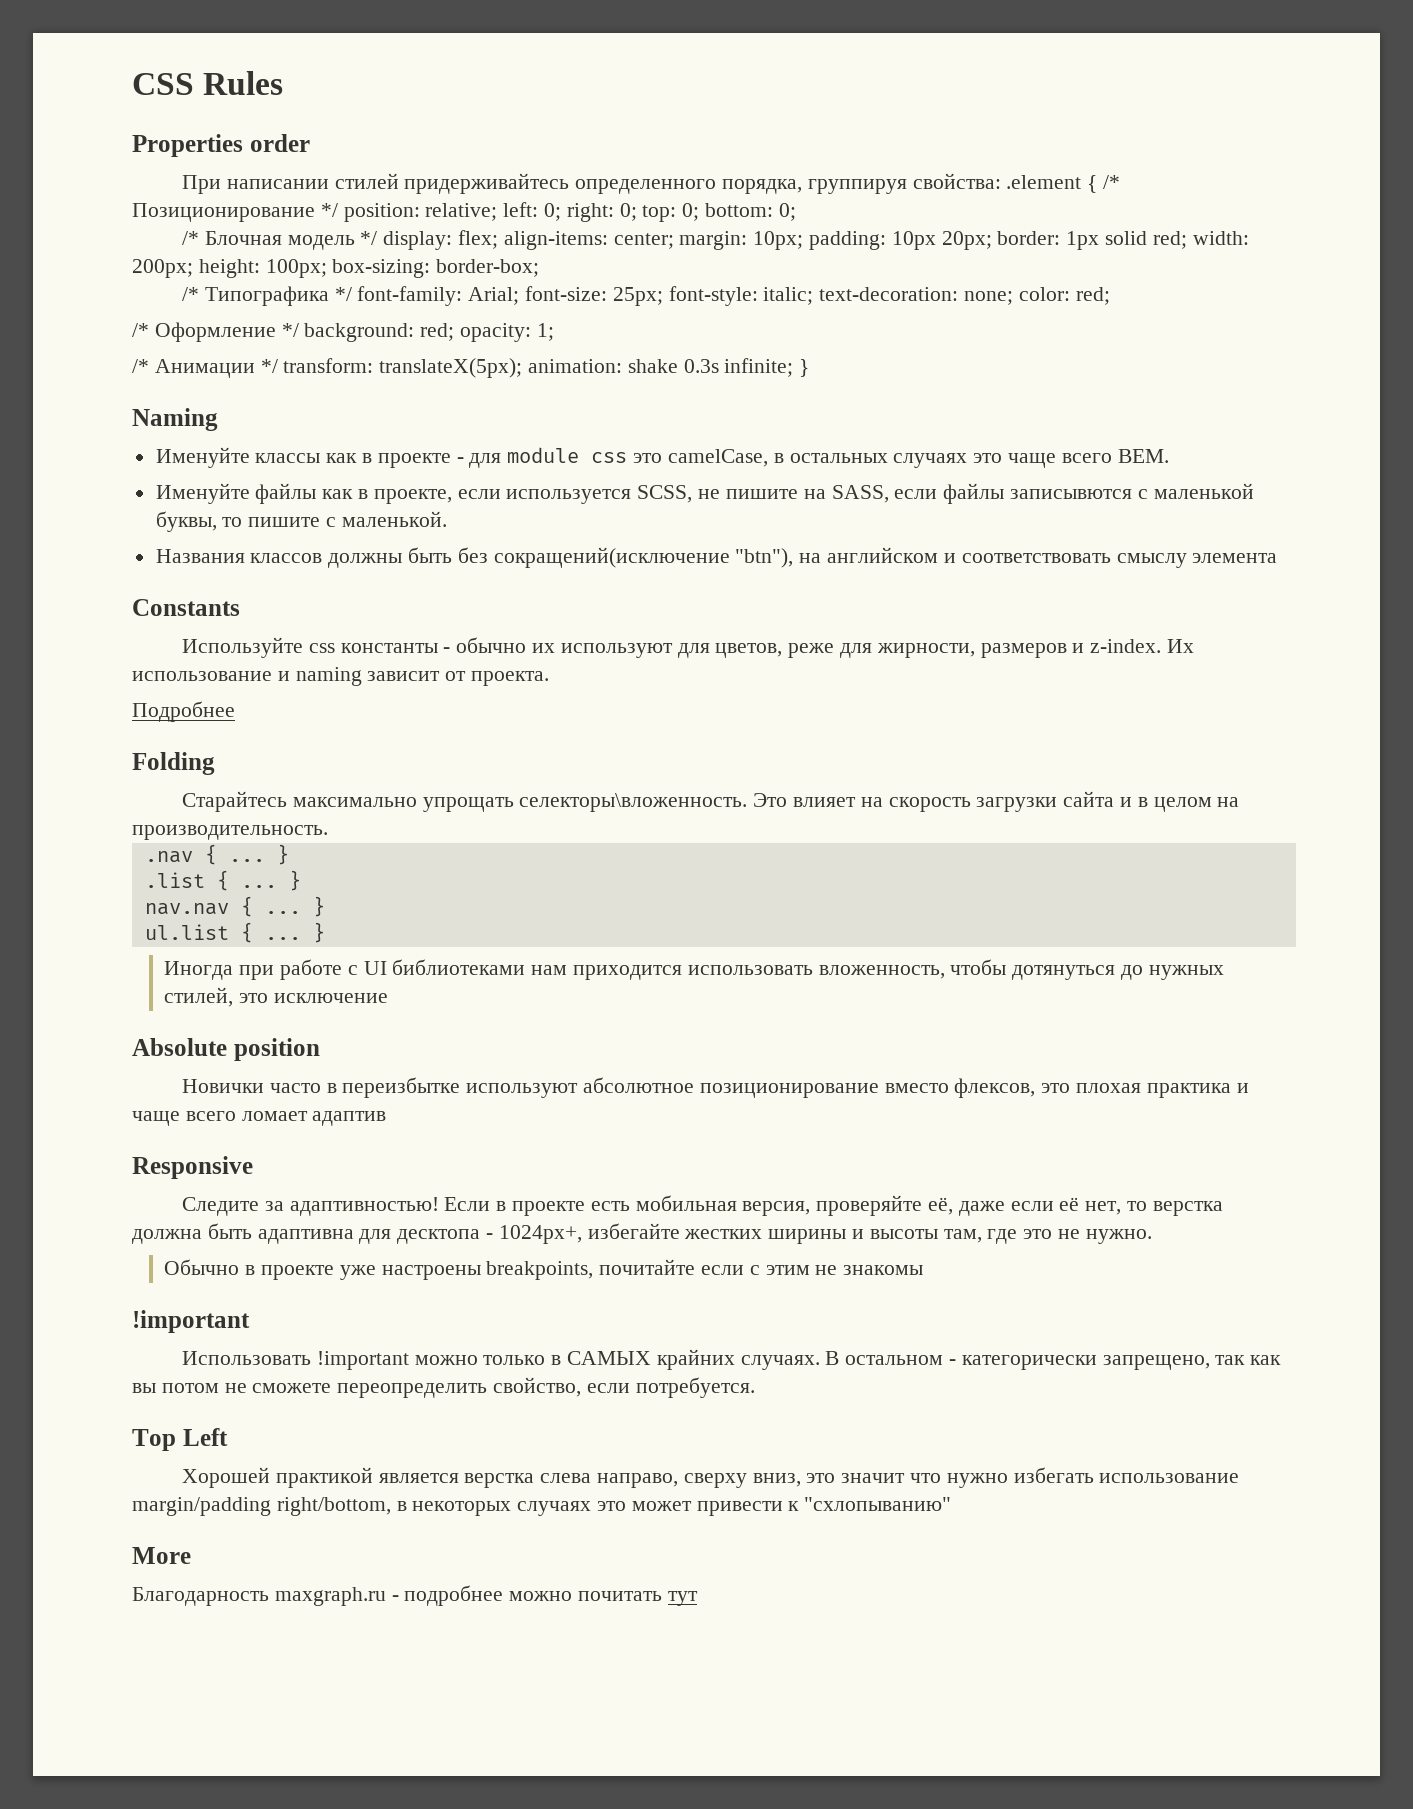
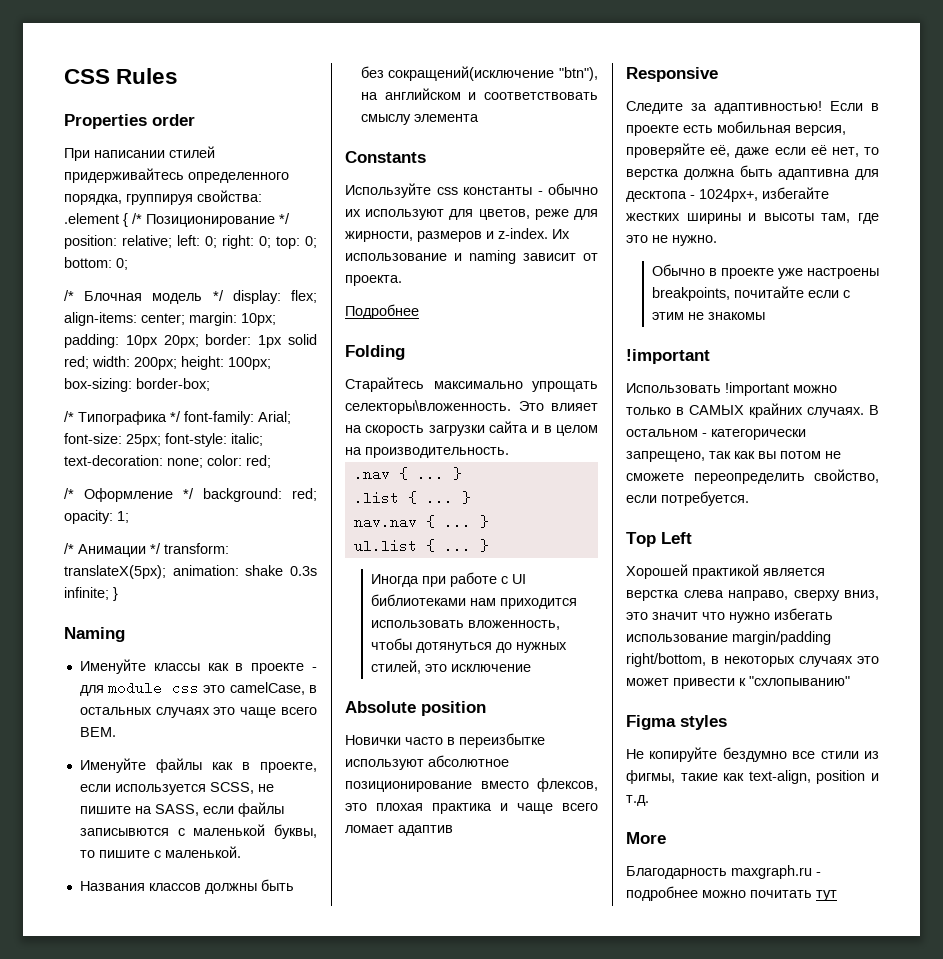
(952, 1504) none -> [626,715,727,730] [626,747,879,762] [626,770,879,784] [626,795,649,806] // Figma styles // Не копируйте бездумно все стили из фигмы, такие как text-align, position и т.д.

